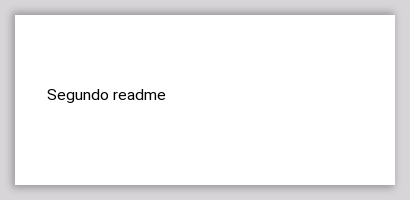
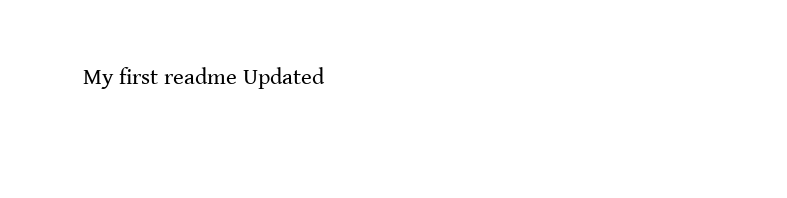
[47,89,167,103] Segundo readme -> [83,67,326,89] My first readme Updated

